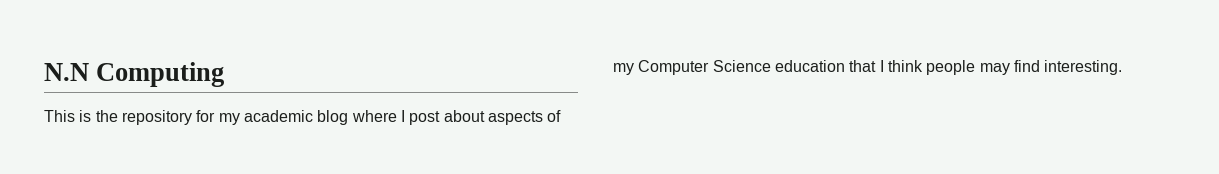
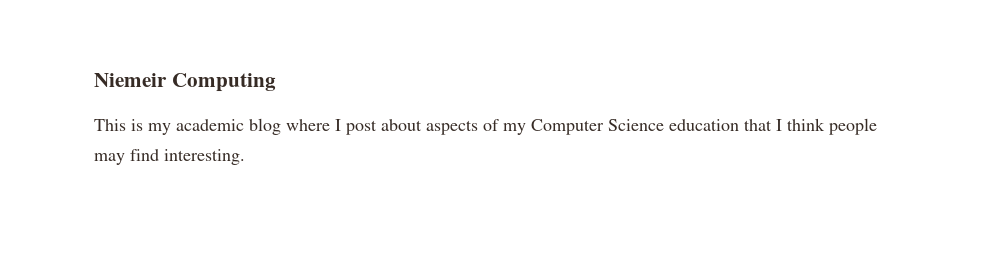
[44,63,89,81] N.N -> [94,73,167,87] Niemeir
[95,110,216,125] the repository for -> (143, 125) none

